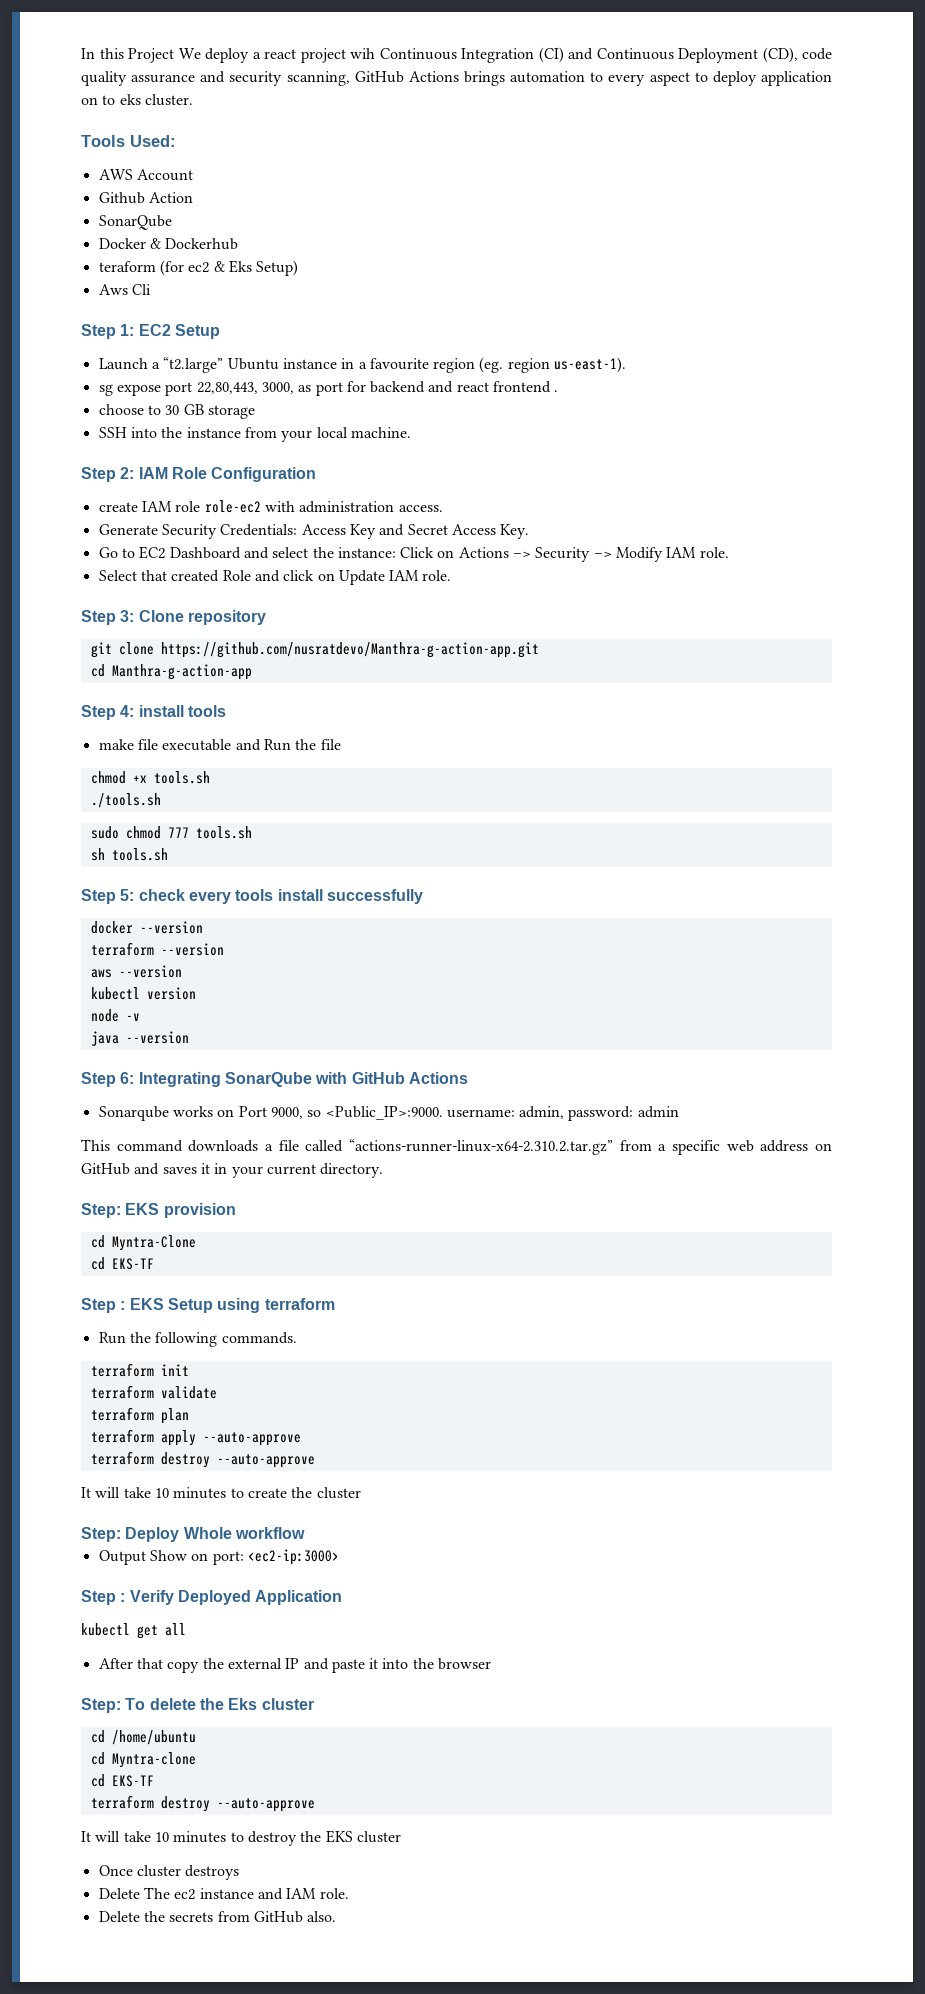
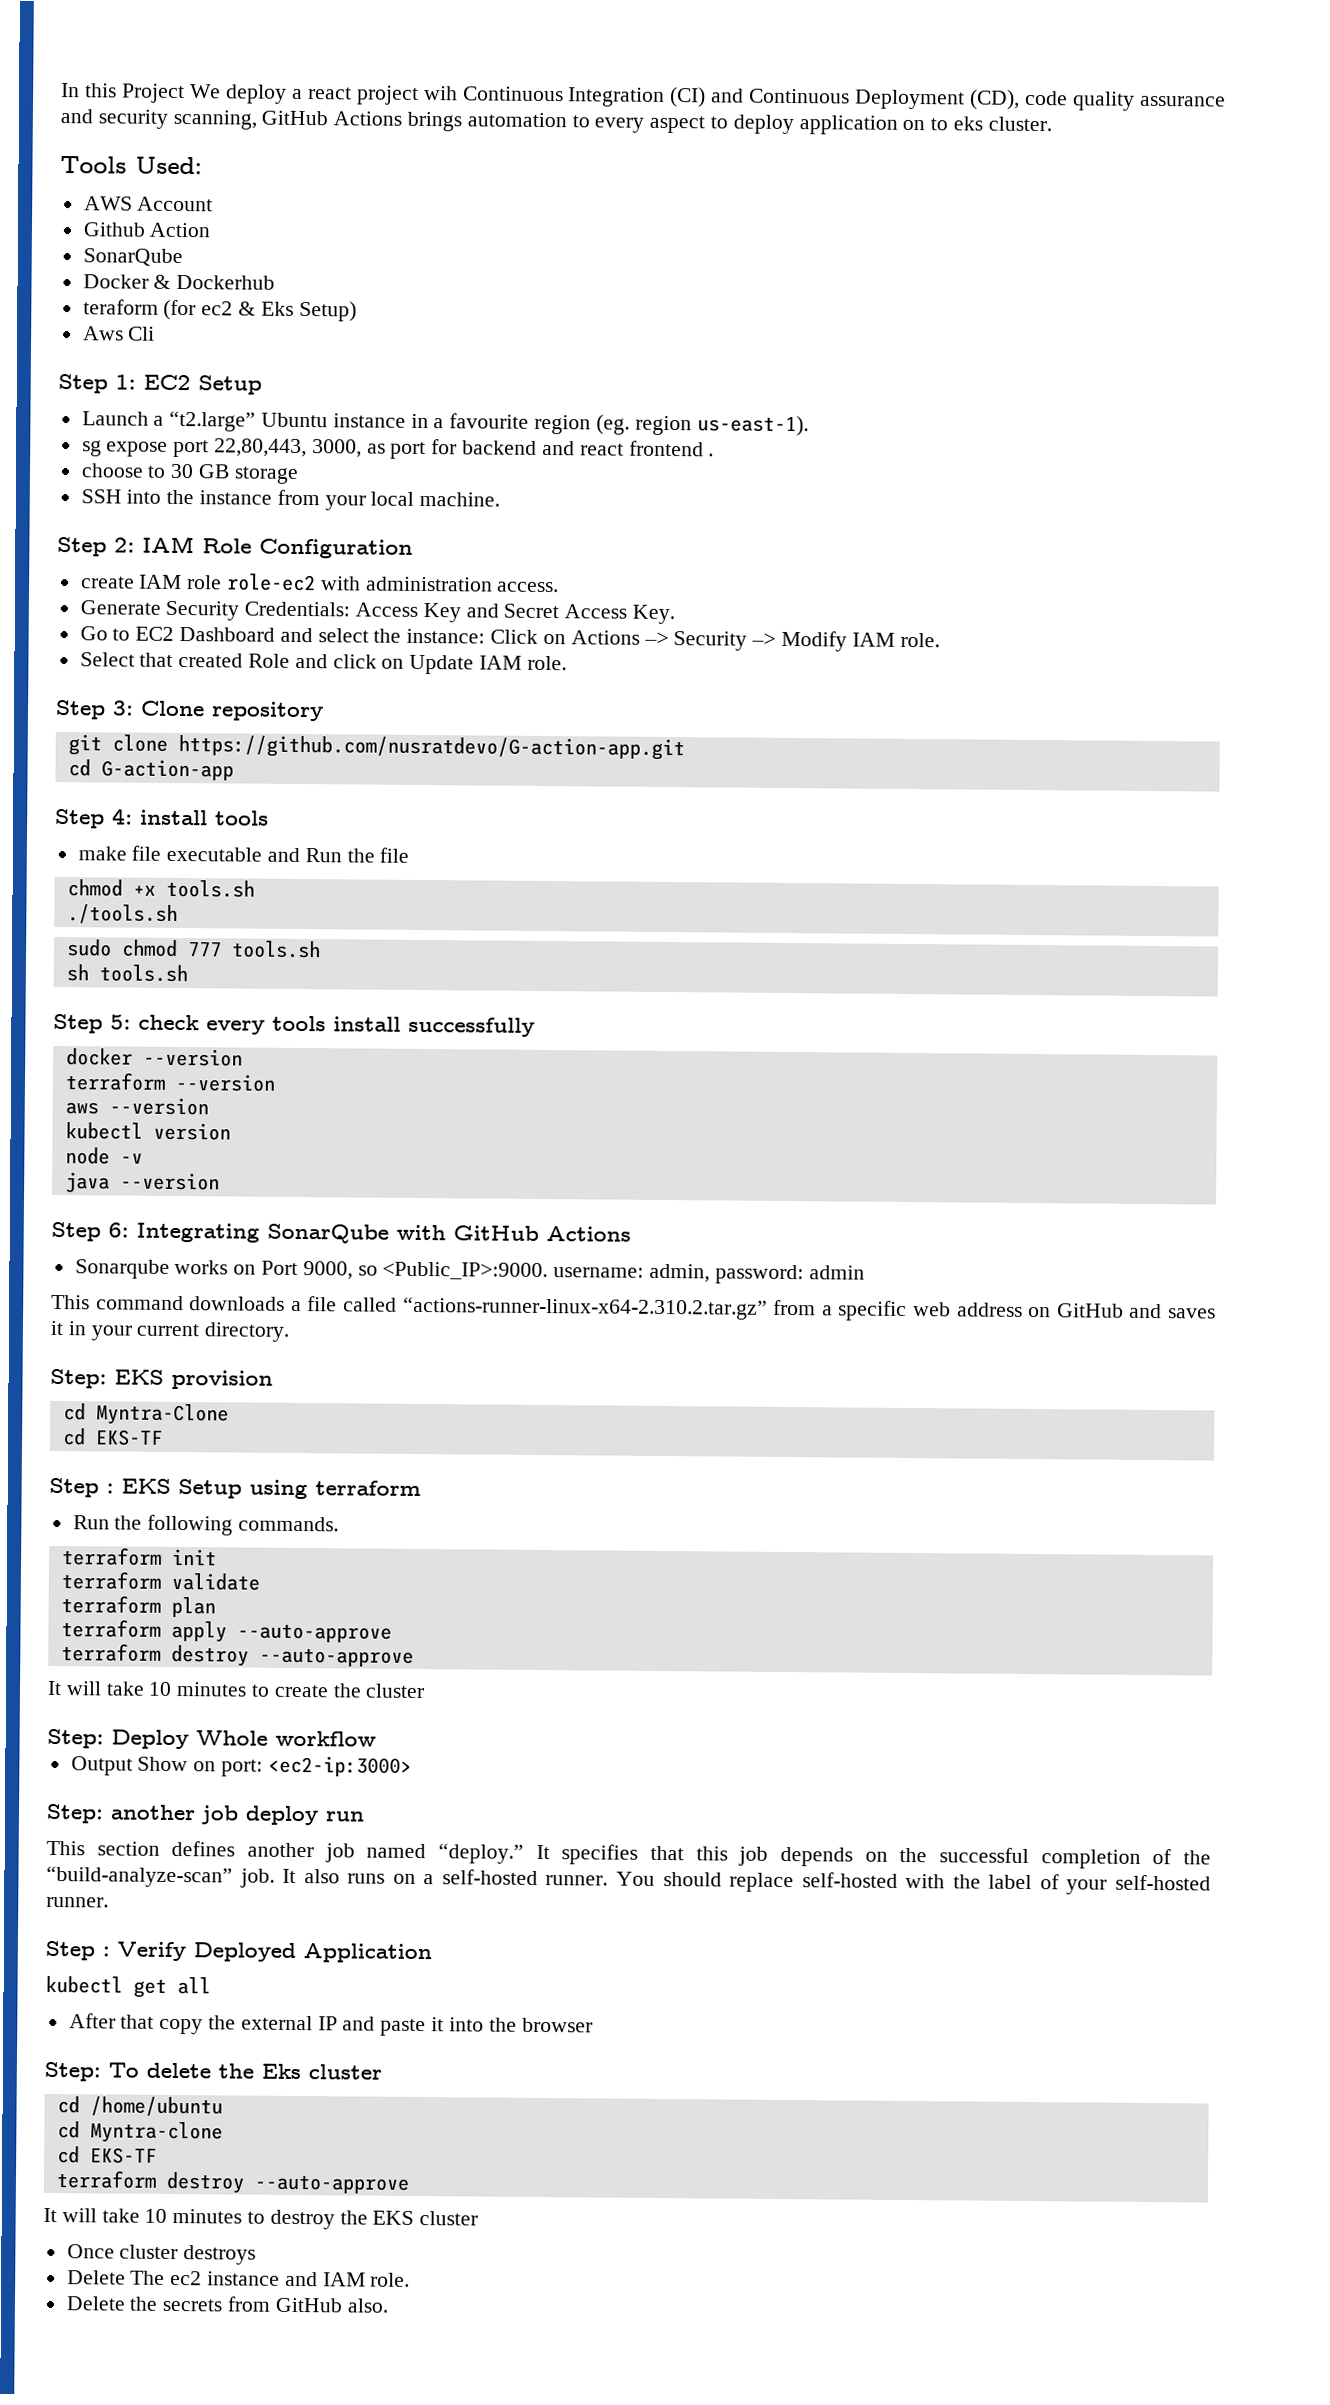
[160,642,539,658] [90,664,252,680] https://github.com/nusratdevo/Manthra-g-action-app.git // cd Manthra-g-action-app -> [177,734,685,761] [67,759,234,781] https://github.com/nusratdevo/G-action-app.git // cd G-action-app
(339, 1557) none -> [46,1803,364,1826] [46,1840,1211,1869] [46,1865,1211,1895] [46,1896,109,1908] // Step: another job deploy run // This section defines another job named “deploy.” It specifies that this job depends on the successful completion of the “build-analyze-scan” job. It also runs on a self-hosted runner. You should replace self-hosted with the label of your self-hosted runner.

